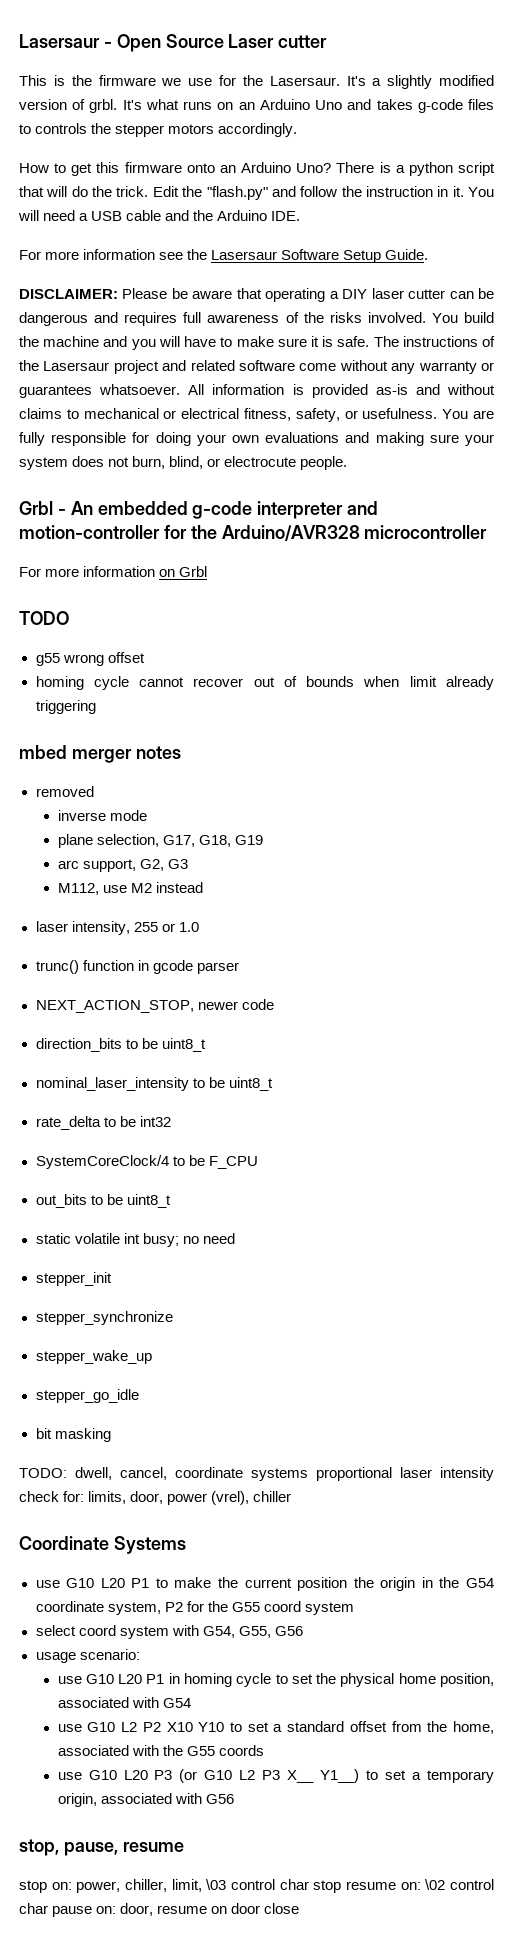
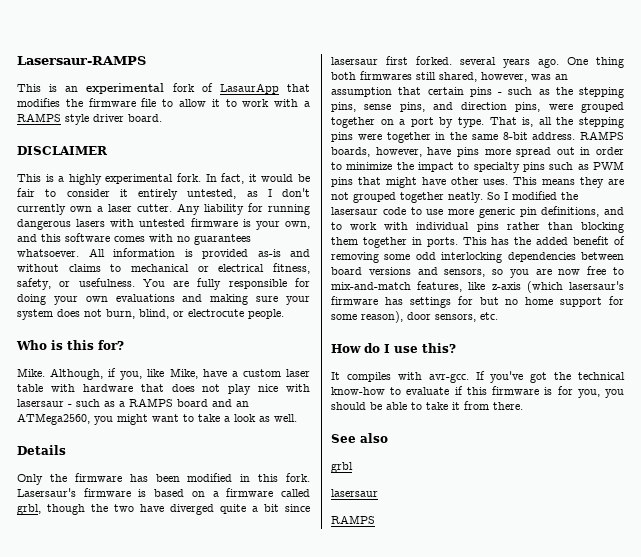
[19,34,328,52] [19,75,494,89] [19,99,494,113] [19,123,298,137] [19,162,495,176] [19,186,494,200] [18,210,301,221] [19,249,429,263] [19,288,494,302] [19,312,495,326] [19,336,496,350] [19,360,494,374] Lasersaur - Open Source Laser cutter // This is the firmware we use for the Lasersaur. It's a slightly modified version of grbl. It's what runs on an Arduino Uno and takes g-code files to controls the stepper motors accordingly. // How to get this firmware onto an Arduino Uno? There is a python script that will do the trick. Edit the "flash.py" and follow the instruction in it. You will need a USB cable and the Arduino IDE. // For more information see the Lasersaur Software Setup Guide. // DISCLAIMER: Please be aware that operating a DIY laser cutter can be dangerous and requires full awareness of the risks involved. You build the machine and you will have to make sure it is safe. The instructions of the Lasersaur project and related software come without any warranty or -> [17,56,146,65] [17,83,310,94] [17,98,311,107] [17,113,162,125] [17,146,108,155] [17,173,310,185] [17,188,310,200] [17,203,310,215] [17,218,310,230] [17,233,190,242] Lasersaur-RAMPS // This is an experimental fork of LasaurApp that modifies the firmware file to allow it to work with a RAMPS style driver board. // DISCLAIMER // This is a highly experimental fork. In fact, it would be fair to consider it entirely untested, as I don't currently own a laser cutter. Any liability for running dangerous lasers with untested firmware is your own, and this software comes with no
[19,501,379,519] [19,525,488,541] [19,566,208,577] [19,611,69,625] [35,652,145,666] [35,676,494,690] [35,700,96,714] [19,745,181,763] [35,786,94,797] [57,810,147,821] [57,834,263,848] [57,859,188,872] [57,882,203,895] [35,921,199,935] [35,960,239,974] [35,999,274,1013] [35,1038,206,1052] [35,1077,273,1091] [35,1116,171,1130] [35,1155,258,1169] [35,1194,171,1208] [35,1233,235,1247] [35,1272,112,1286] [35,1311,173,1325] [35,1350,152,1364] [35,1389,139,1403] [35,1428,111,1442] [19,1467,494,1481] [19,1491,292,1505] [19,1536,186,1554] [35,1577,495,1591] [35,1601,354,1615] [35,1625,303,1639] [35,1649,140,1663] [57,1673,495,1687] [57,1697,191,1708] [57,1721,494,1734] [57,1745,264,1756] [57,1769,494,1783] [57,1793,234,1807] [19,1839,184,1856] [19,1879,495,1893] [19,1903,300,1917] Grbl - An embedded g-code interpreter and motion-controller for the Arduino/AVR328 microcontroller // For more information on Grbl // TODO // g55 wrong offset // homing cycle cannot recover out of bounds when limit already triggering // mbed merger notes // removed // inverse mode // plane selection, G17, G18, G19 // arc support, G2, G3 // M112, use M2 instead // laser intensity, 255 or 1.0 // trunc() function in gcode parser // NEXT_ACTION_STOP, newer code // direction_bits to be uint8_t // nominal_laser_intensity to be uint8_t // rate_delta to be int32 // SystemCoreClock/4 to be F_CPU // out_bits to be uint8_t // static volatile int busy; no need // stepper_init // stepper_synchronize // stepper_wake_up // stepper_go_idle // bit masking // TODO: dwell, cancel, coordinate systems proportional laser intensity check for: limits, door, power (vrel), chiller // Coordinate Systems // use G10 L20 P1 to make the current position the origin in the G54 coordinate system, P2 for the G55 coord system // select coord system with G54, G55, G56 // usage scenario: // use G10 L20 P1 in homing cycle to set the physical home position, associated with G54 // use G10 L2 P2 X10 Y10 to set a standard offset from the home, associated with the G55 coords // use G10 L20 P3 (or G10 L2 P3 X__ Y1__) to set a temporary origin, associated with G56 // stop, pause, resume // stop on: power, chiller, limit, \03 control char stop resume on: \02 control char pause on: door, resume on door close -> [16,340,124,350] [17,368,310,380] [17,384,310,395] [17,398,249,407] [17,413,297,425] [17,445,66,455] [17,473,310,485] [17,488,311,497] [17,504,310,515] [331,56,624,68] [331,71,568,82] [331,87,624,98] [331,102,624,113] [331,117,624,128] [331,131,624,143] [331,147,624,157] [331,161,624,173] [331,177,624,188] [331,191,578,203] [331,206,624,218] [331,222,624,233] [331,236,625,248] [331,252,624,263] [331,266,624,278] [331,281,624,293] [331,296,624,308] [331,311,498,323] [331,343,456,353] [331,371,625,383] [331,386,624,398] [331,401,523,410] [331,433,388,443] [331,462,353,473] [331,489,378,497] [331,515,375,524] Who is this for? // Mike. Although, if you, like Mike, have a custom laser table with hardware that does not play nice with lasersaur - such as a RAMPS board and an ATMega2560, you might want to take a look as well. // Details // Only the firmware has been modified in this fork. Lasersaur's firmware is based on a firmware called grbl, though the two have diverged quite a bit since lasersaur first forked. several years ago. One thing both firmwares still shared, however, was an assumption that certain pins - such as the stepping pins, sense pins, and direction pins, were grouped together on a port by type. That is, all the stepping pins were together in the same 8-bit address. RAMPS boards, however, have pins more spread out in order to minimize the impact to specialty pins such as PWM pins that might have other uses. This means they are not grouped together neatly. So I modified the lasersaur code to use more generic pin definitions, and to work with individual pins rather than blocking them together in ports. This has the added benefit of removing some odd interlocking dependencies between board versions and sensors, so you are now free to mix-and-match features, like z-axis (which lasersaur's firmware has settings for but no home support for some reason), door sensors, etc. // How do I use this? // It compiles with avr-gcc. If you've got the technical know-how to evaluate if this firmware is for you, you should be able to take it from there. // See also // grbl // lasersaur // RAMPS

